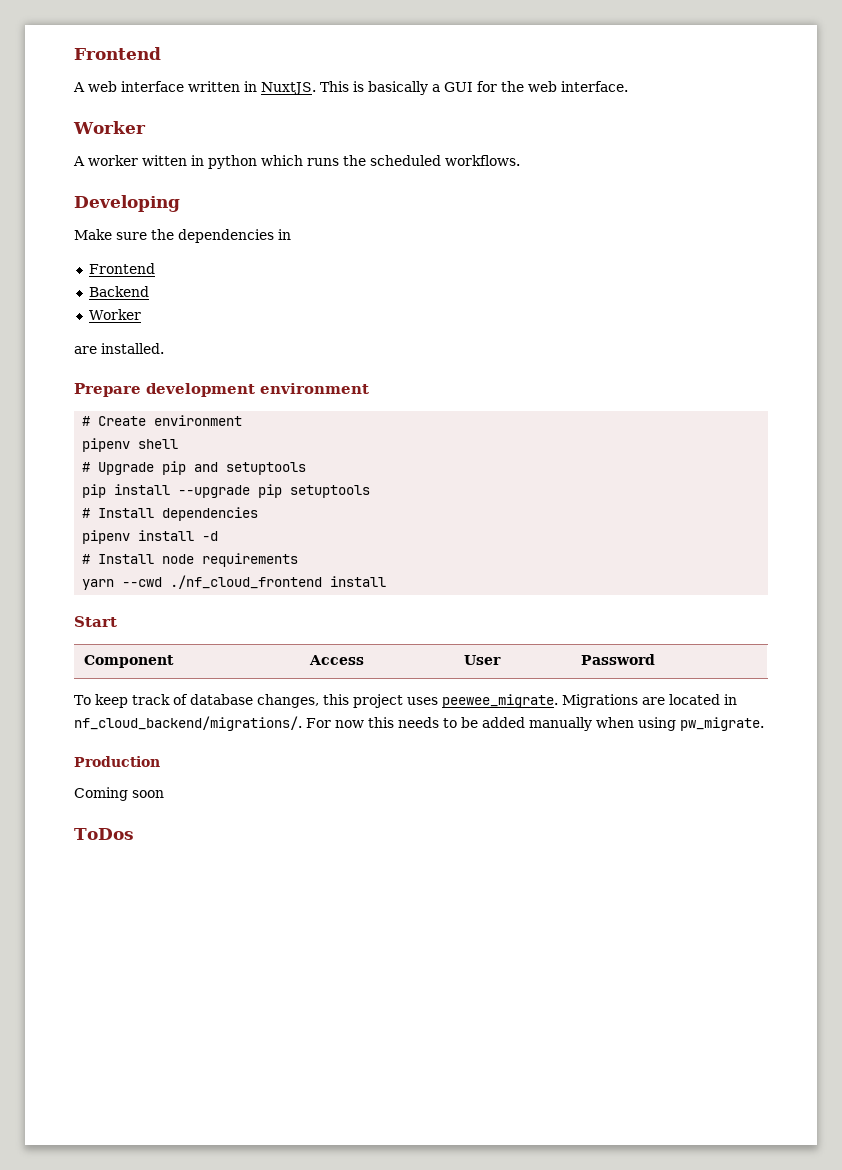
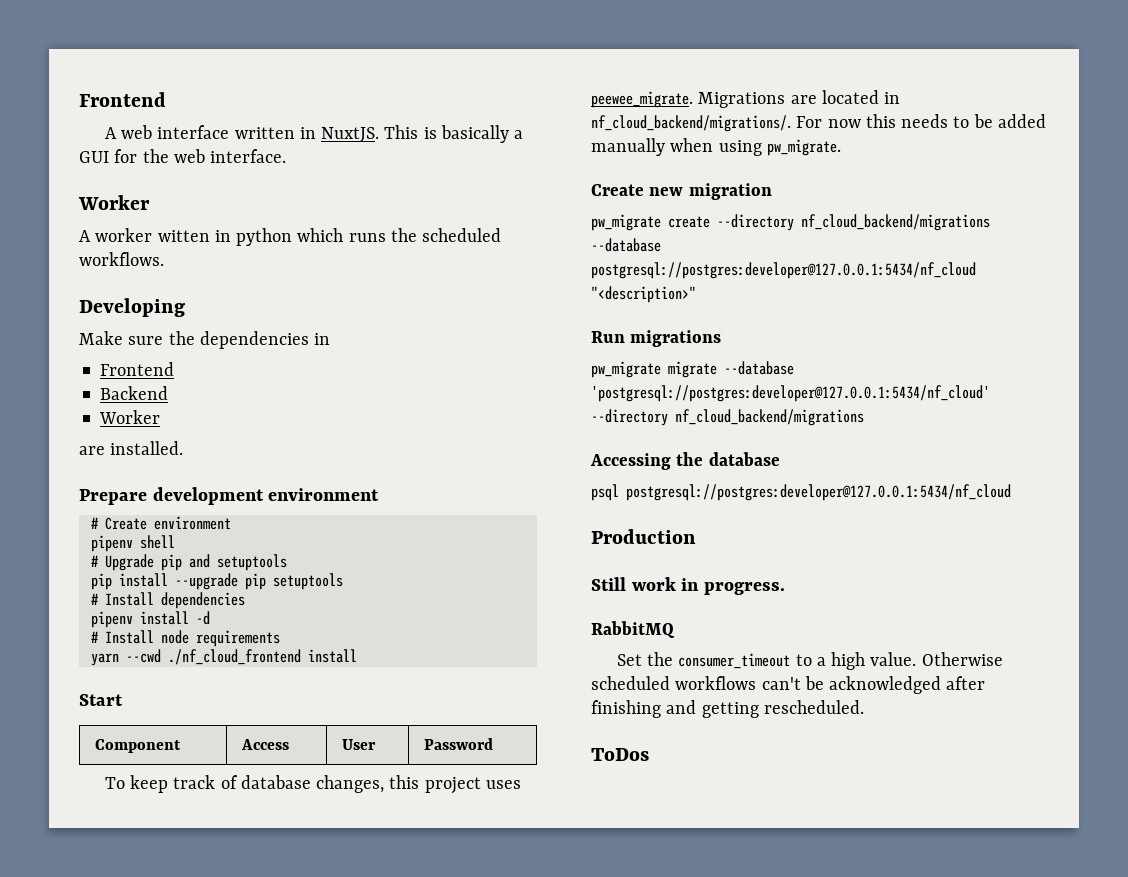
[74,756,160,767] [74,787,164,801] Production // Coming soon -> [591,183,772,200] [591,214,990,231] [591,238,661,252] [591,262,976,279] [591,286,696,303] [591,330,722,347] [591,361,794,378] [591,385,990,402] [591,409,864,426] [590,452,780,470] [591,484,1011,501] [591,529,696,544] [591,577,786,595] [591,621,675,638] [616,652,1003,670] [591,676,986,694] [591,700,864,718] Create new migration // pw_migrate create --directory nf_cloud_backend/migrations --database postgresql://postgres:developer@127.0.0.1:5434/nf_cloud "<description>" // Run migrations // pw_migrate migrate --database 'postgresql://postgres:developer@127.0.0.1:5434/nf_cloud' --directory nf_cloud_backend/migrations // Accessing the database // psql postgresql://postgres:developer@127.0.0.1:5434/nf_cloud // Production // Still work in progress. // RabbitMQ // Set the consumer_timeout to a high value. Otherwise scheduled workflows can't be acknowledged after finishing and getting rescheduled.

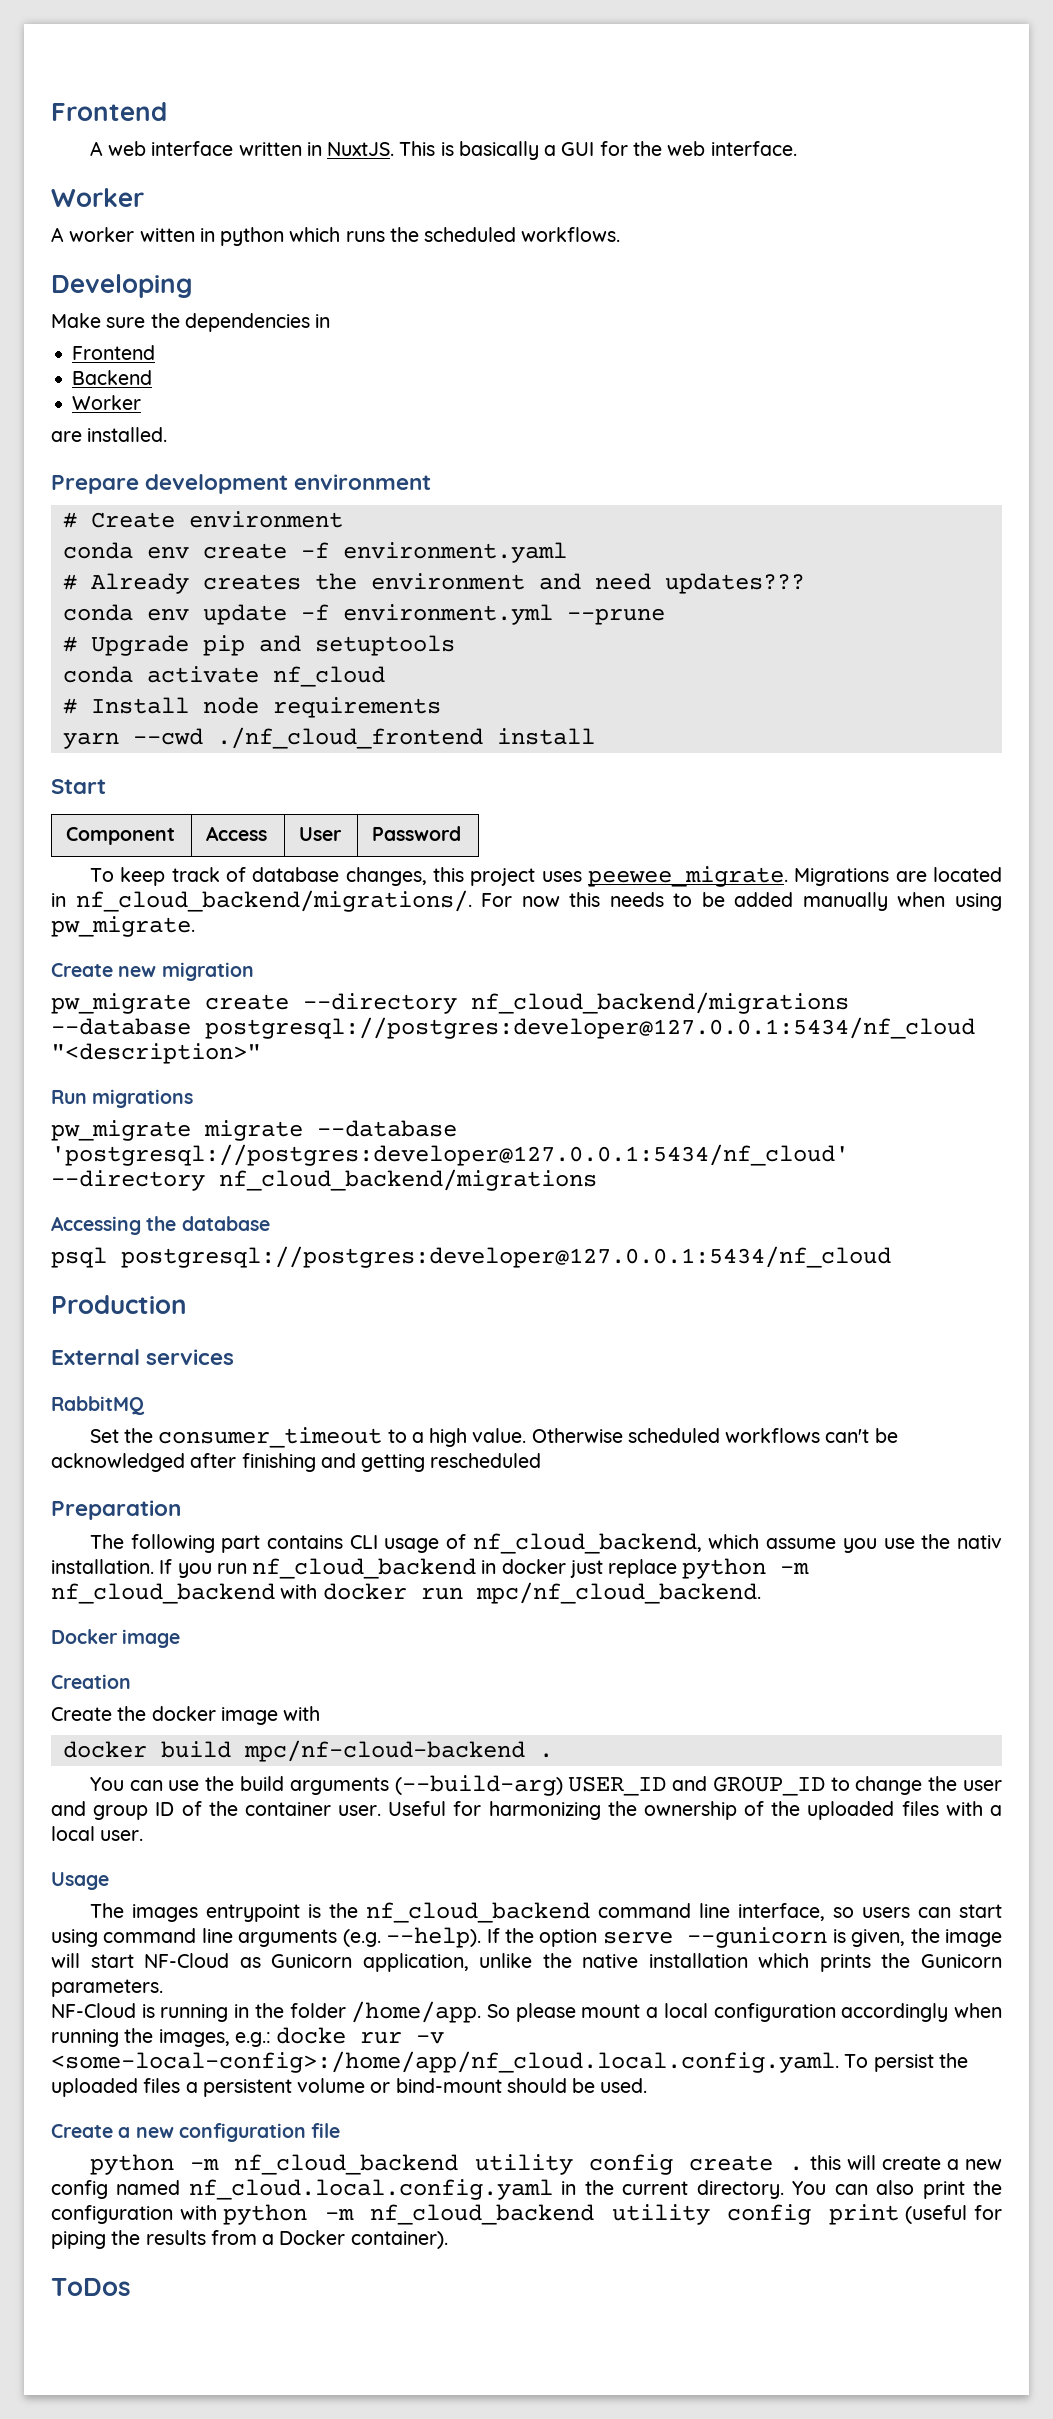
[90,535,175,552] pipenv shell -> [62,542,567,563] [62,573,805,594] [62,604,665,625] conda env create -f environment.yaml // # Already creates the environment and need updates??? // conda env update -f environment.yml --prune
[90,573,343,590] [90,592,245,609] [90,611,210,628] pip install --upgrade pip setuptools // # Install dependencies // pipenv install -d -> [62,666,385,687] conda activate nf_cloud
[591,577,786,595] Still work in progress. -> [51,1349,235,1365] External services
[763,700,864,714] rescheduled. -> [430,1453,542,1468] [51,1500,181,1520] [89,1533,1003,1554] [51,1558,810,1579] [51,1582,761,1604] [51,1629,181,1648] [51,1674,131,1689] [51,1706,321,1725] [62,1740,553,1762] [89,1775,1003,1796] [51,1801,1002,1820] [51,1826,144,1841] [51,1872,109,1890] [89,1902,1002,1923] [51,1927,1002,1948] [51,1953,1003,1972] [51,1979,163,1997] [51,2001,1002,2023] [51,2027,445,2047] [51,2051,968,2073] [51,2078,648,2097] [51,2123,341,2142] [89,2154,1002,2175] [51,2179,1003,2200] [51,2204,1002,2225] [51,2230,448,2249] rescheduled // Preparation // The following part contains CLI usage of nf_cloud_backend, which assume you use the nativ installation. If you run nf_cloud_backend in docker just replace python -m nf_cloud_backend with docker run mpc/nf_cloud_backend. // Docker image // Creation // Create the docker image with // docker build mpc/nf-cloud-backend . // You can use the build arguments (--build-arg) USER_ID and GROUP_ID to change the user and group ID of the container user. Useful for harmonizing the ownership of the uploaded files with a local user. // Usage // The images entrypoint is the nf_cloud_backend command line interface, so users can start using command line arguments (e.g. --help). If the option serve --gunicorn is given, the image will start NF-Cloud as Gunicorn application, unlike the native installation which prints the Gunicorn parameters. // NF-Cloud is running in the folder /home/app. So please mount a local configuration accordingly when running the images, e.g.: docke rur -v <some-local-config>:/home/app/nf_cloud.local.config.yaml. To persist the uploaded files a persistent volume or bind-mount should be used. // Create a new configuration file // python -m nf_cloud_backend utility config create . this will create a new config named nf_cloud.local.config.yaml in the current directory. You can also print the configuration with python -m nf_cloud_backend utility config print (useful for piping the results from a Docker container).

